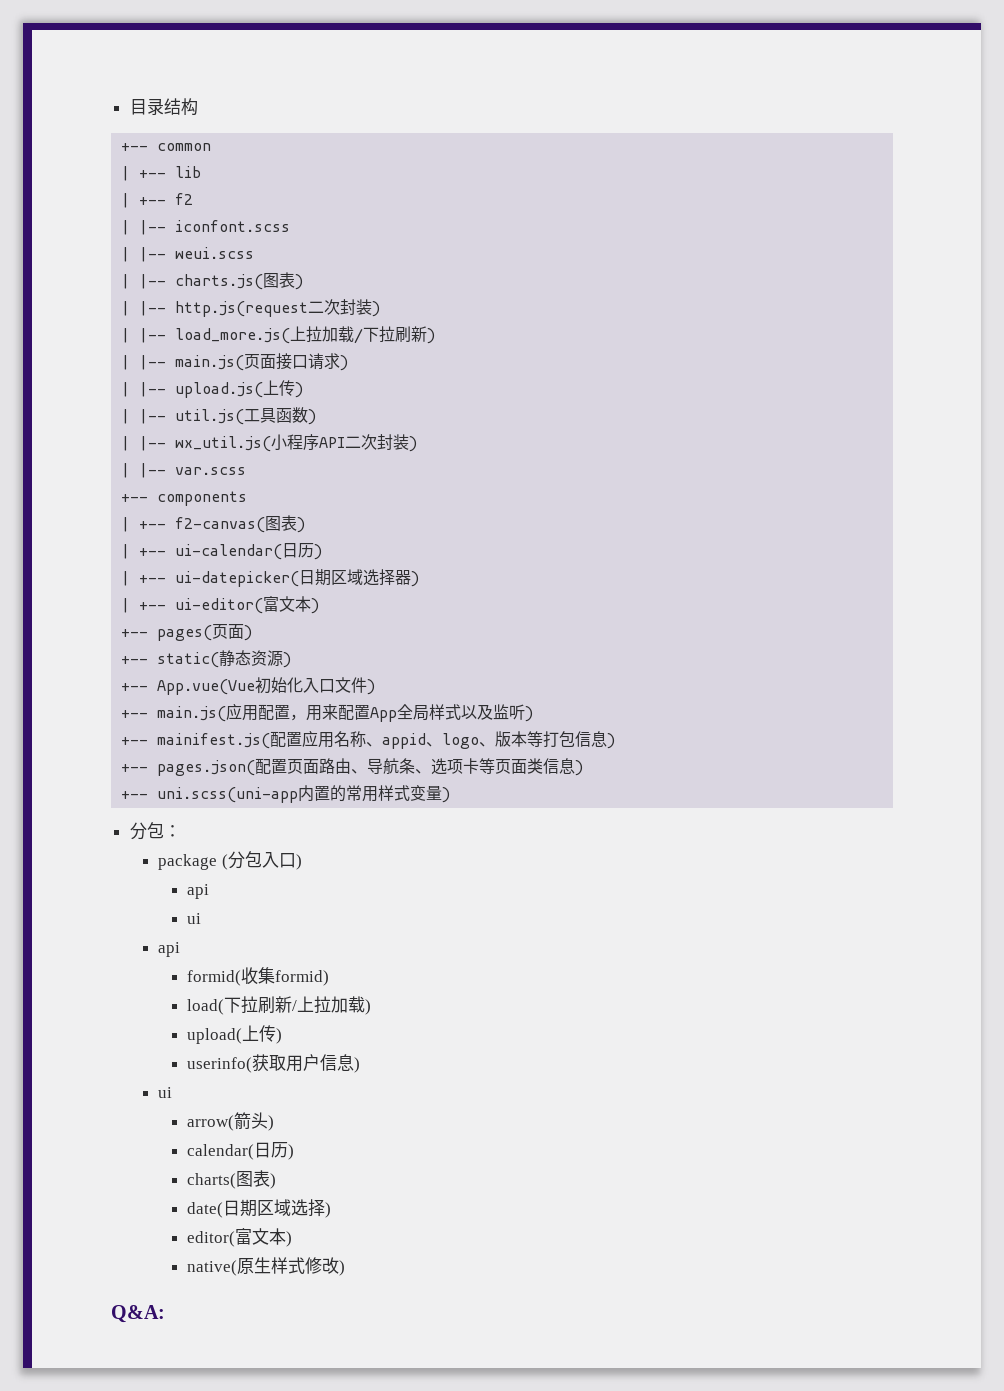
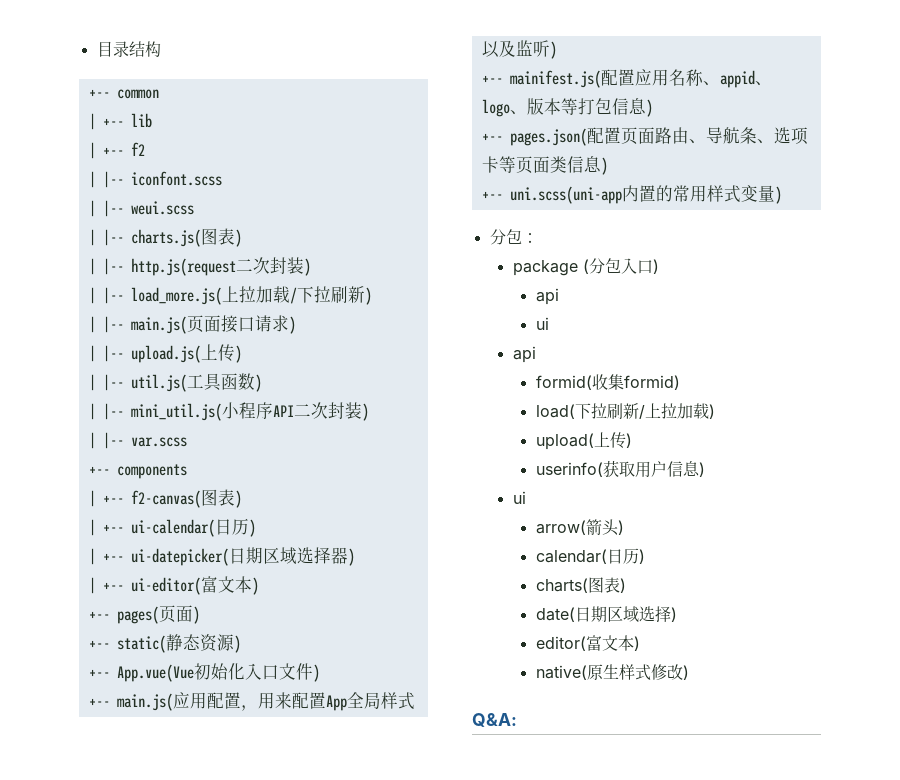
[175,436,272,452] wx_util.js( -> [130,403,222,421] mini_util.js(

